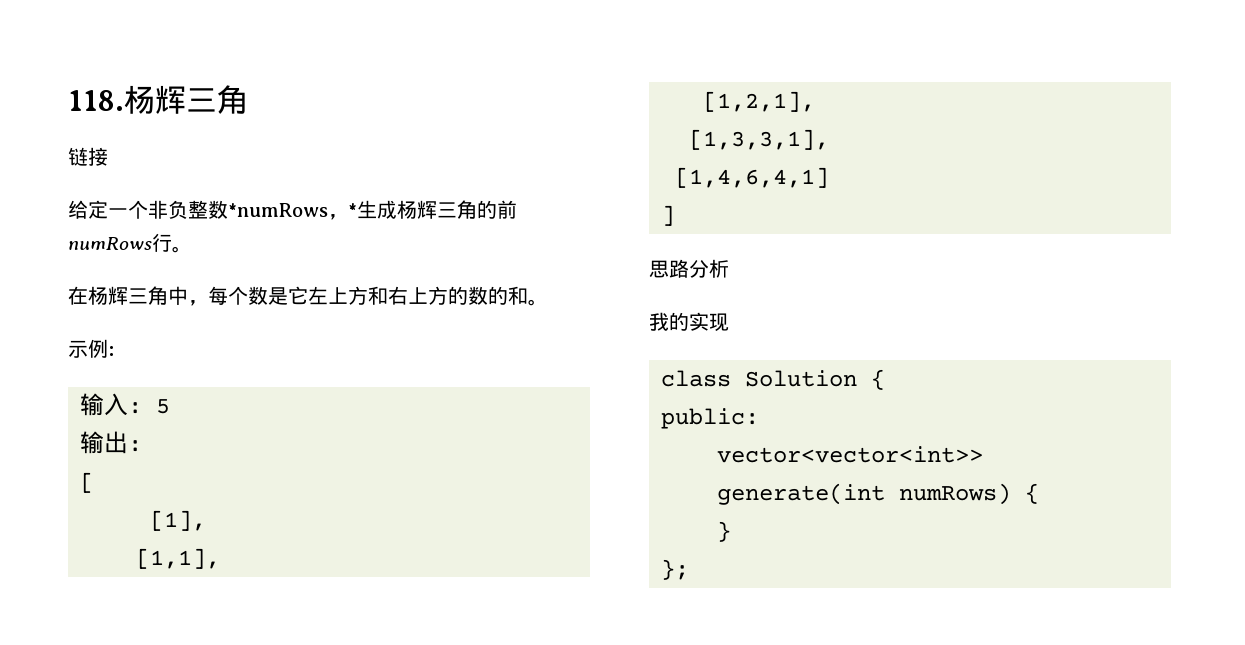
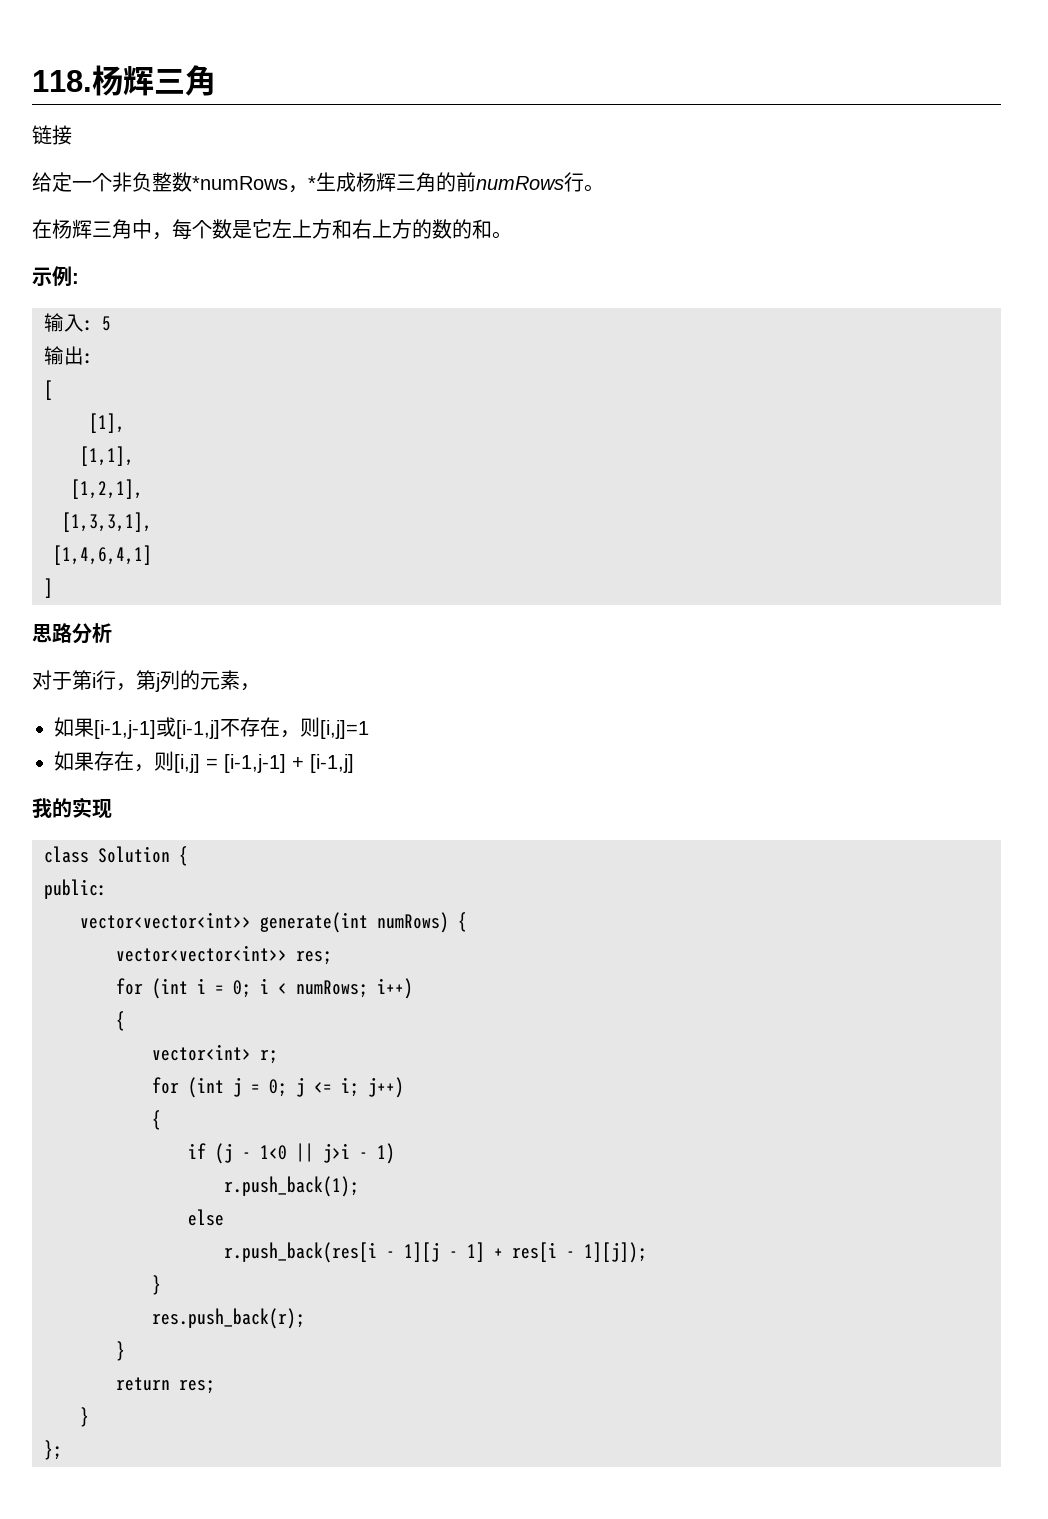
(729, 268) none -> [32,670,260,692] [54,717,369,739] [54,751,354,773] // 对于第i行，第j列的元素， // 如果[i-1,j-1]或[i-1,j]不存在，则[i,j]=1 // 如果存在，则[i,j] = [i-1,j-1] + [i-1,j]
(1039, 493) none -> [116,945,332,965] [116,978,413,999] [116,1011,125,1031] [152,1044,278,1064] [152,1077,404,1098] [152,1110,161,1130] [188,1143,395,1164] [224,1176,359,1197] [188,1209,224,1226] [224,1242,647,1263] [152,1275,161,1295] [152,1308,305,1329] [116,1341,125,1361] [116,1377,215,1394] // vector<vector<int>> res; // for (int i = 0; i < numRows; i++) // { // vector<int> r; // for (int j = 0; j <= i; j++) // { // if (j - 1<0 || j>i - 1) // r.push_back(1); // else // r.push_back(res[i - 1][j - 1] + res[i - 1][j]); // } // res.push_back(r); // } // return res;

